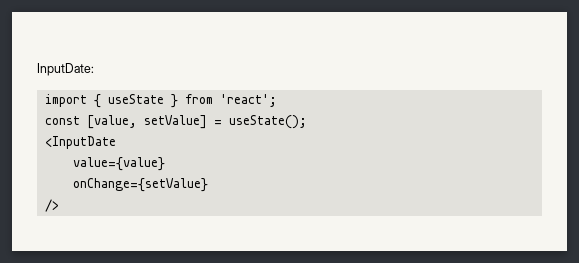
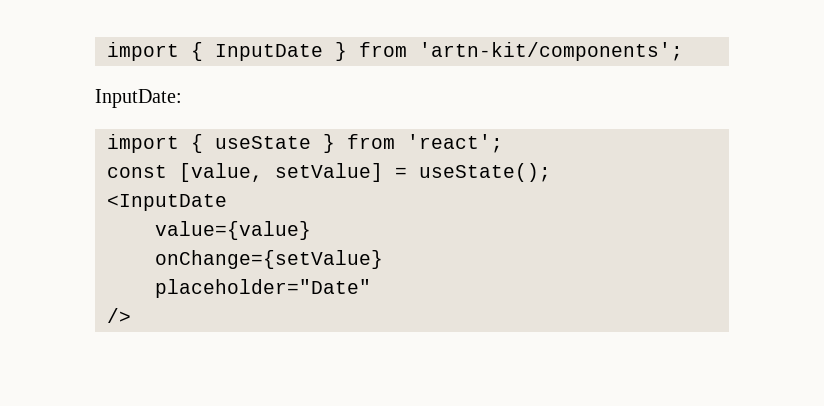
(37, 69) none -> [107,42,683,61] import { InputDate } from 'artn-kit/components'; //
(208, 185) none -> [155,279,371,298] // placeholder="Date"

